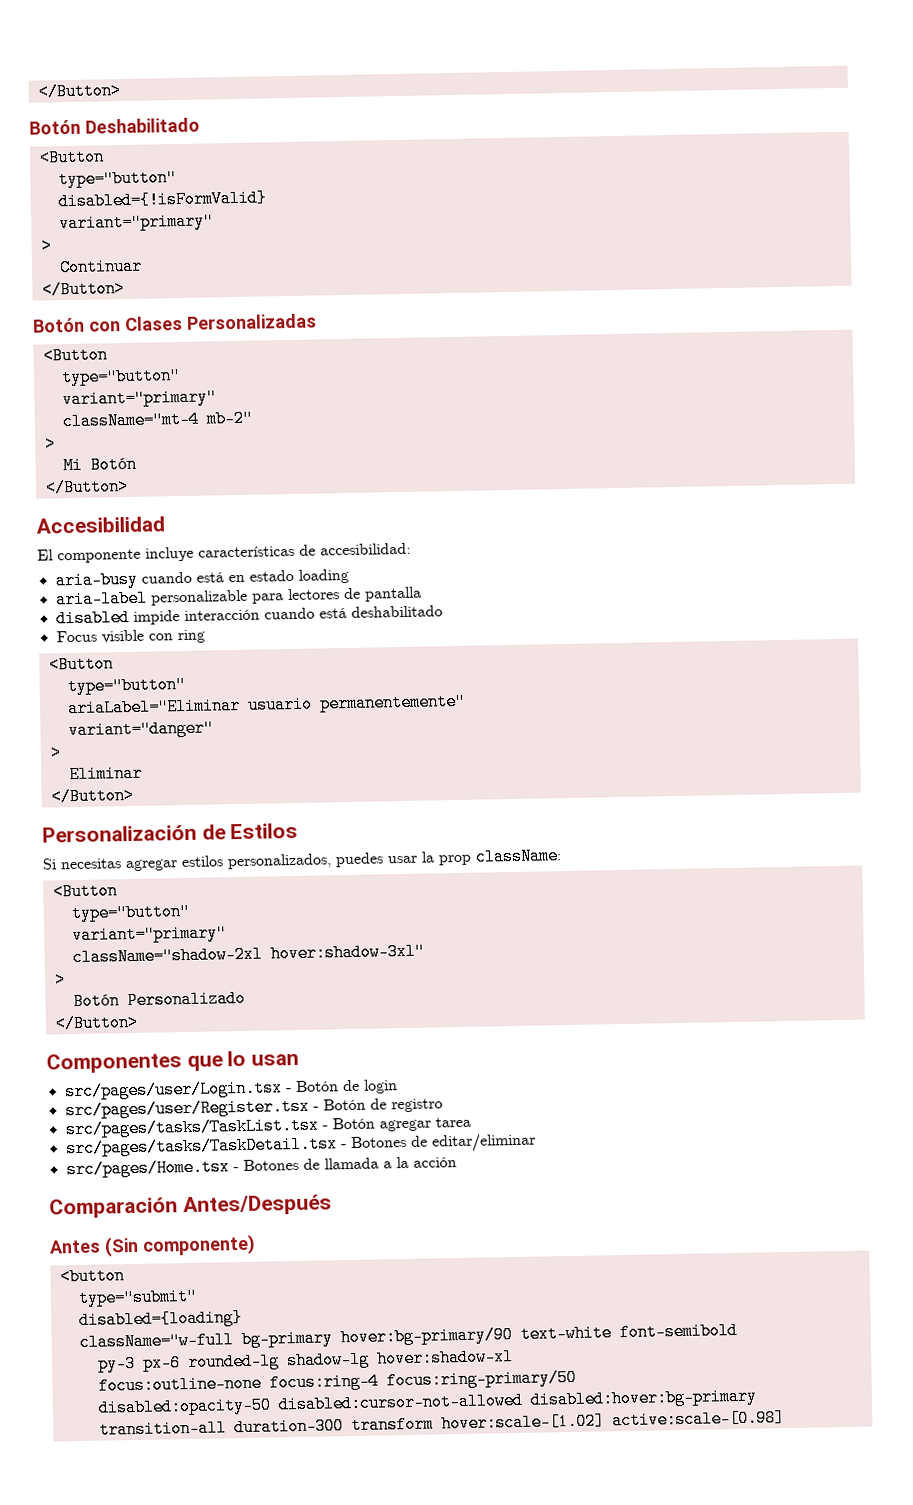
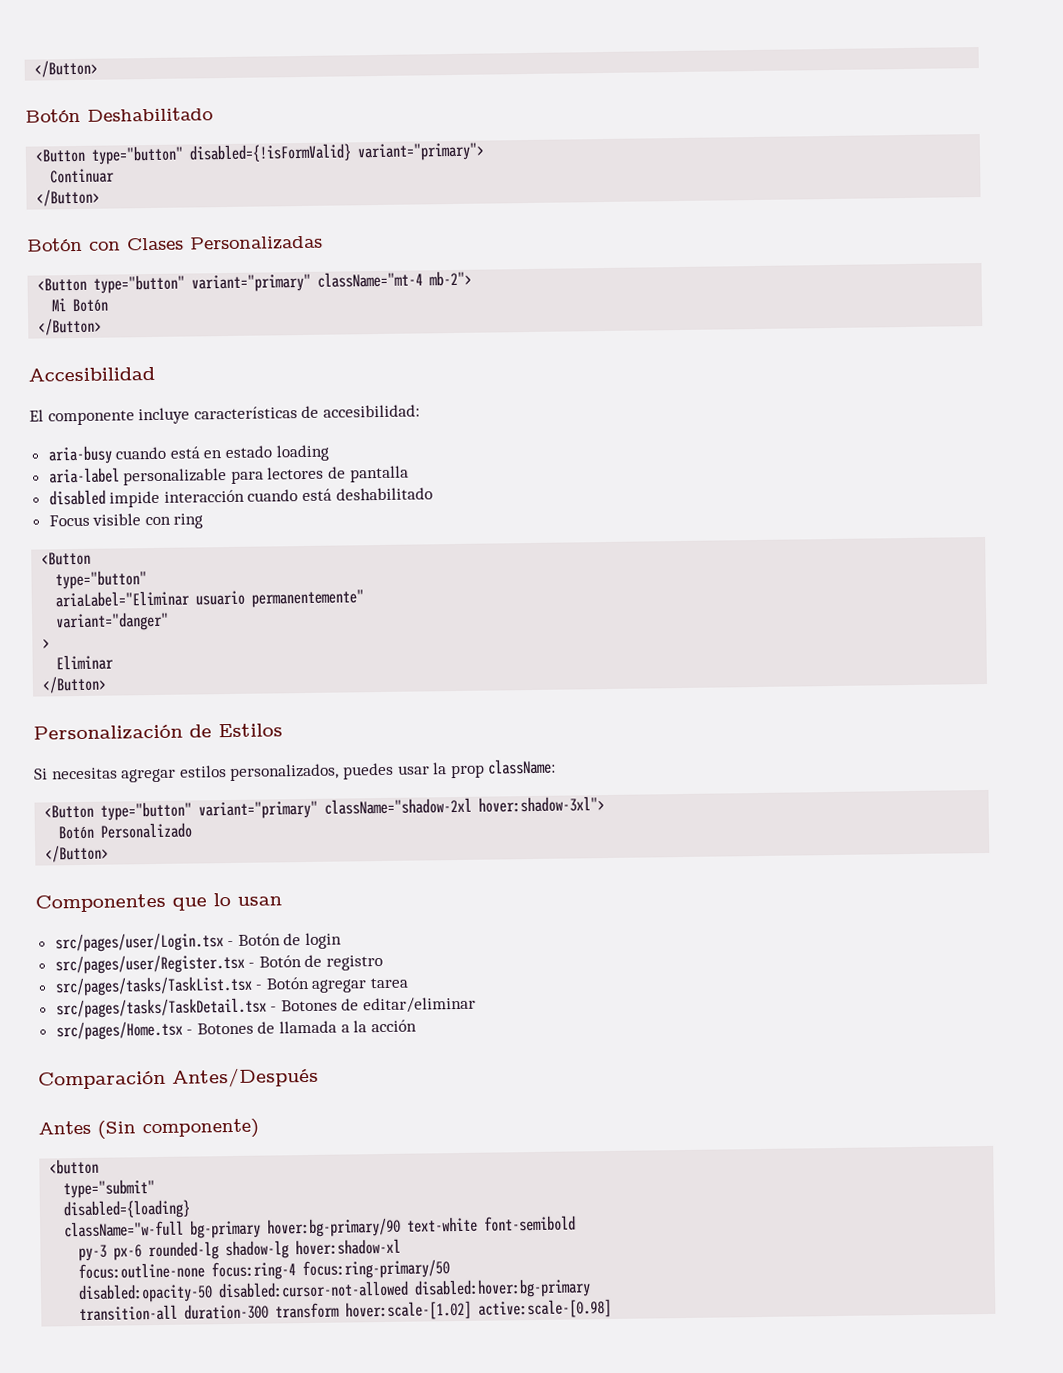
[57,169,177,189] // type="button" // -> [91,145,185,165] type="button"
[58,212,214,233] [40,237,52,255] // variant="primary" // > -> [357,142,486,162] variant="primary">
[60,367,181,387] [61,388,217,409] [61,409,253,431] [44,435,56,453] // type="button" // variant="primary" // className="mt-4 mb-2" // > -> [93,270,473,294] type="button" variant="primary" className="mt-4 mb-2">
[70,902,191,923] [71,924,227,945] [71,942,425,967] [53,971,66,989] // type="button" // variant="primary" // className="shadow-2xl hover:shadow-3xl" // > -> [100,796,606,821] type="button" variant="primary" className="shadow-2xl hover:shadow-3xl">

